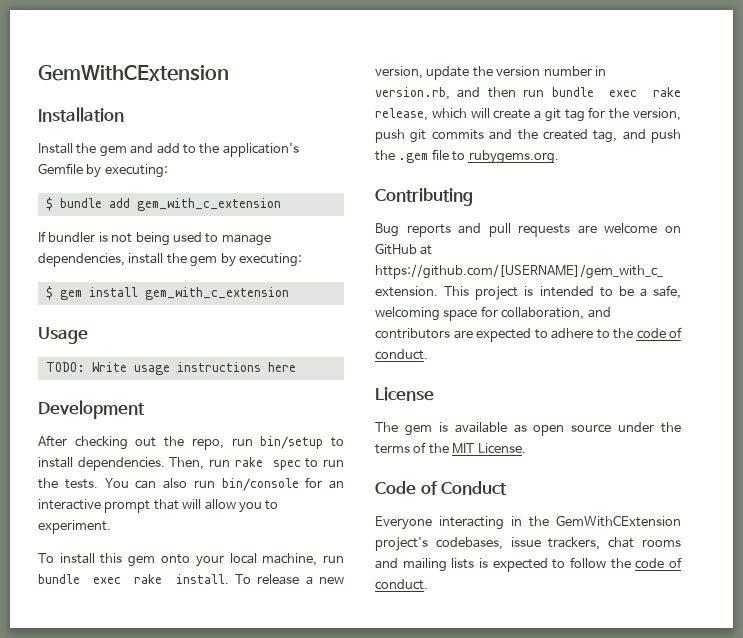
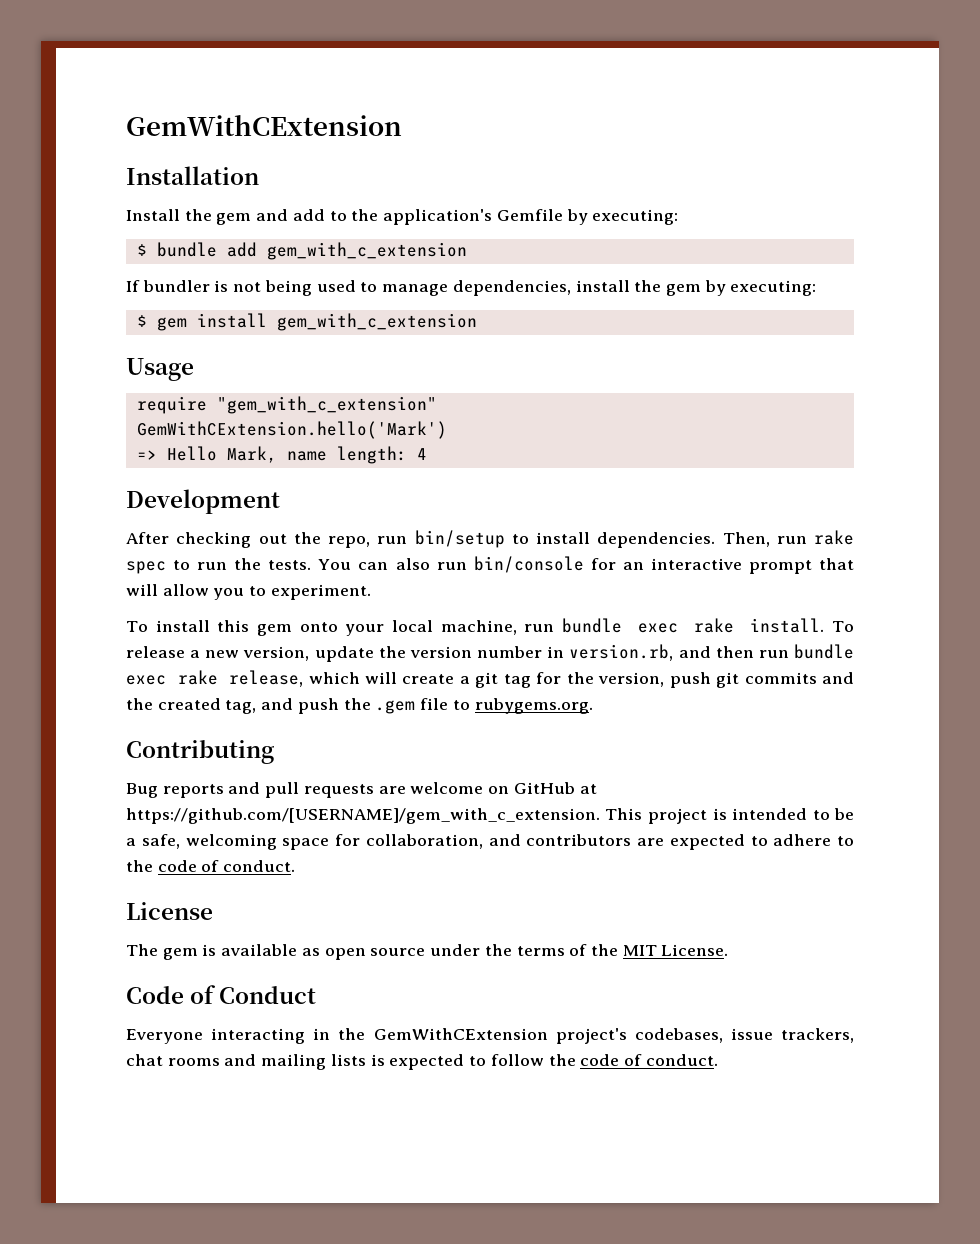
[45,362,296,375] TODO: Write usage instructions here -> [136,396,437,414] [136,421,447,439] [136,446,427,464] require "gem_with_c_extension" // GemWithCExtension.hello('Mark') // => Hello Mark, name length: 4

